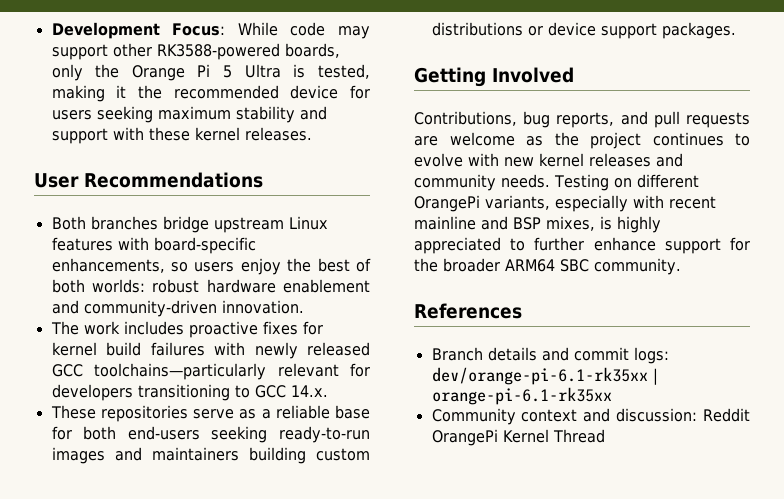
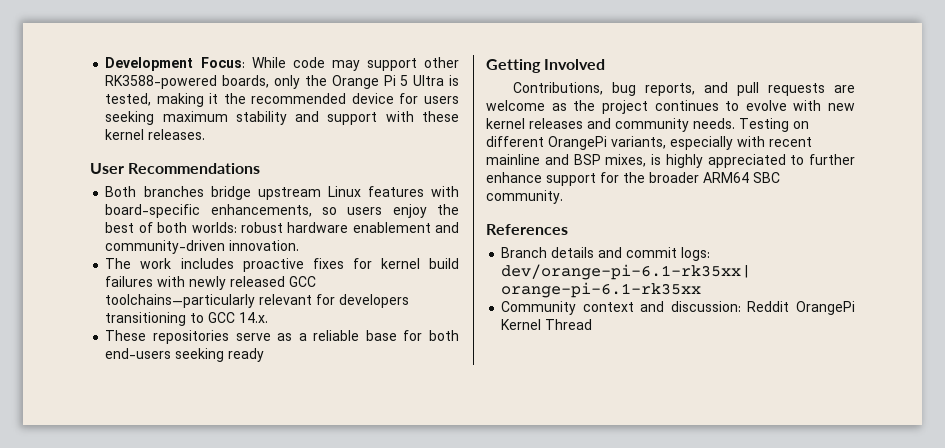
[279,426,370,443] [51,447,370,464] [431,22,736,39] ready-to-run images and maintainers building custom distributions or device support packages. -> [228,348,265,362] ready

